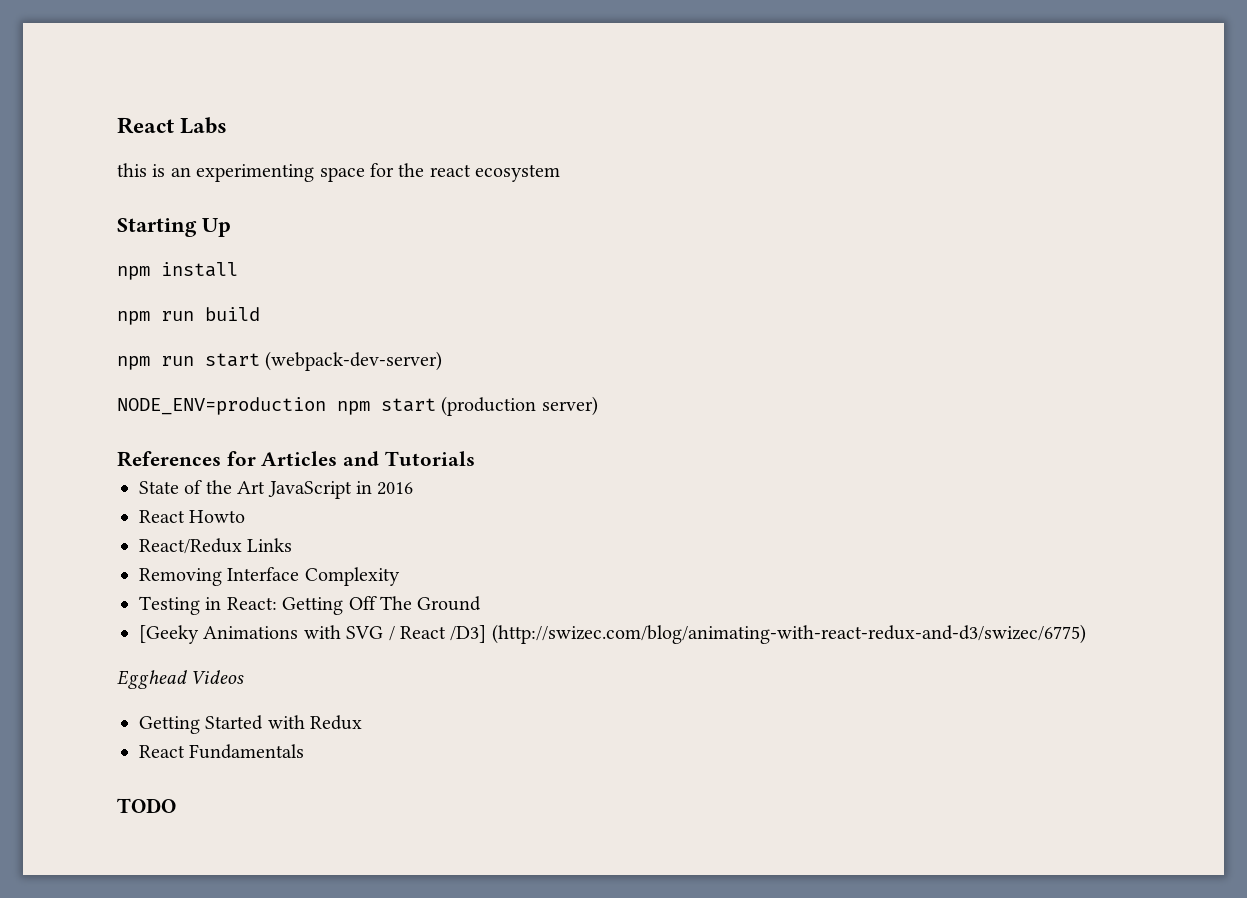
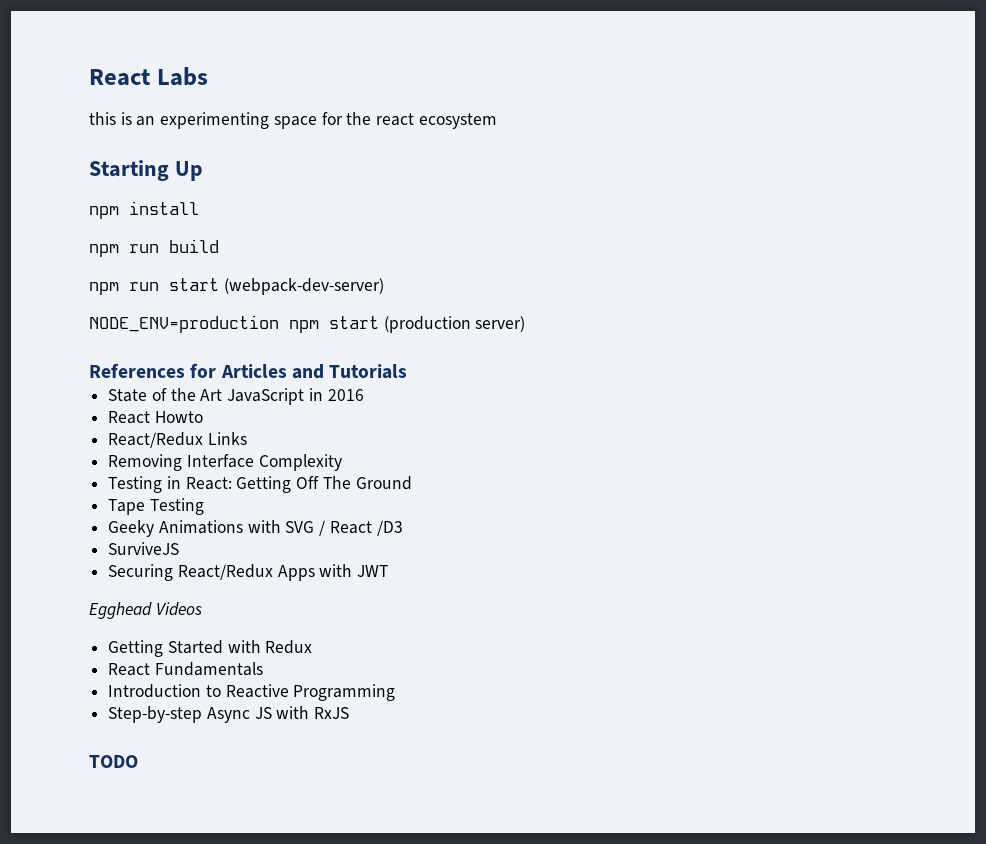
[139,625,199,644] [Geeky -> [108,498,204,515] [108,520,155,537] Tape Testing // Geeky
[450,624,1086,644] /D3] (http://swizec.com/blog/animating-with-react-redux-and-d3/swizec/6775) -> [376,520,403,536] [108,542,180,555] [108,564,389,581] /D3 // SurviveJS // Securing React/Redux Apps with JWT
(305, 751) none -> [108,684,396,701] [108,706,350,723] // Introduction to Reactive Programming // Step-by-step Async JS with RxJS

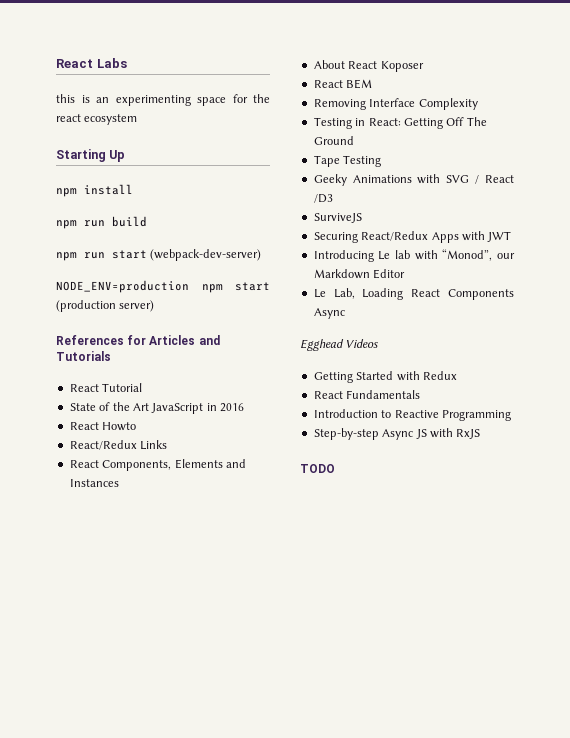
(408, 371) none -> [69,383,143,392] // React Tutorial
(247, 438) none -> [69,459,246,471] [69,479,119,487] [313,60,424,72] [313,79,373,89] // React Components, Elements and Instances // About React Koposer // React BEM
(389, 571) none -> [313,249,515,262] [313,269,406,279] [313,288,514,300] [313,308,345,319] // Introducing Le lab with “Monod”, our Markdown Editor // Le Lab, Loading React Components Async

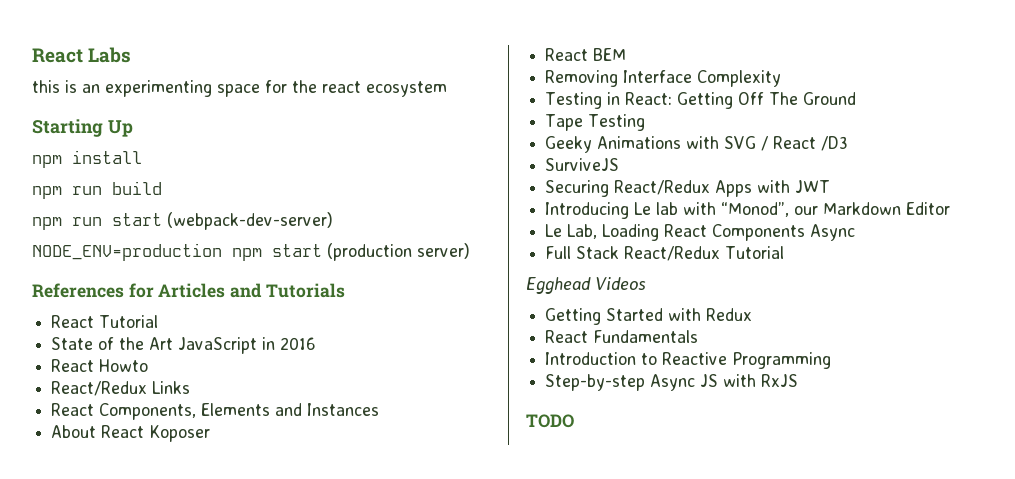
(345, 313) none -> [545,246,785,261] // Full Stack React/Redux Tutorial

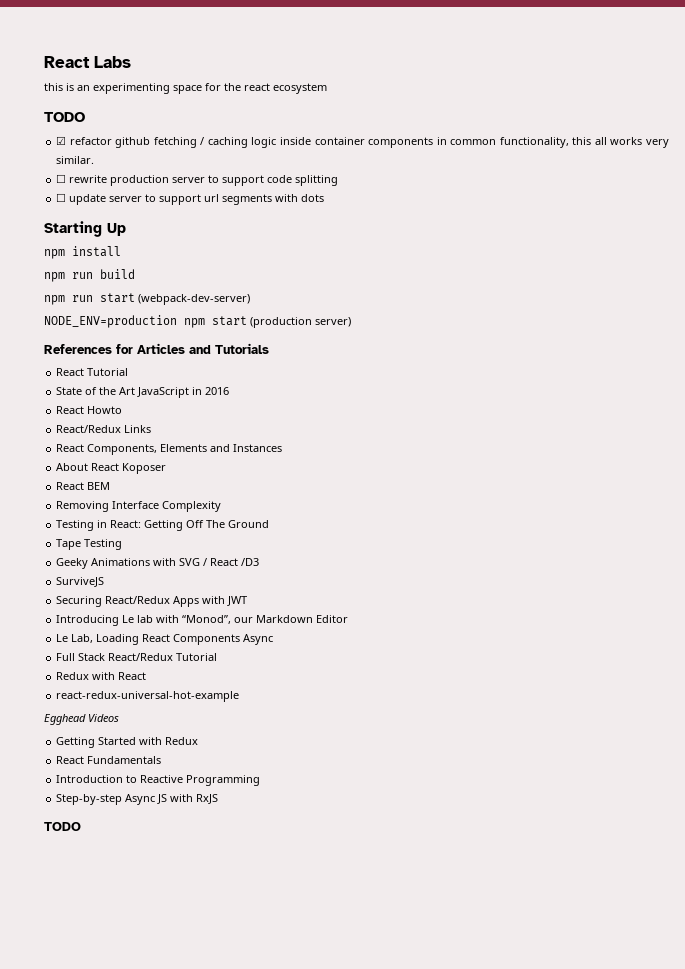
(447, 89) none -> [44,112,85,122] [56,136,669,148] [56,156,95,164] [56,174,339,186] [56,193,325,205] // TODO // ☑ refactor github fetching / caching logic inside container components in common functionality, this all works very similar. // ☐ rewrite production server to support code splitting // ☐ update server to support url segments with dots
(785, 252) none -> [56,672,147,680] [56,691,240,702] // Redux with React // react-redux-universal-hot-example

